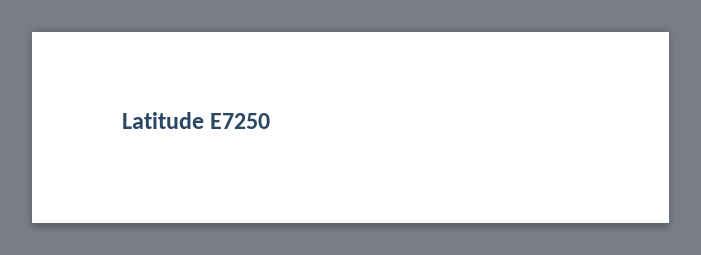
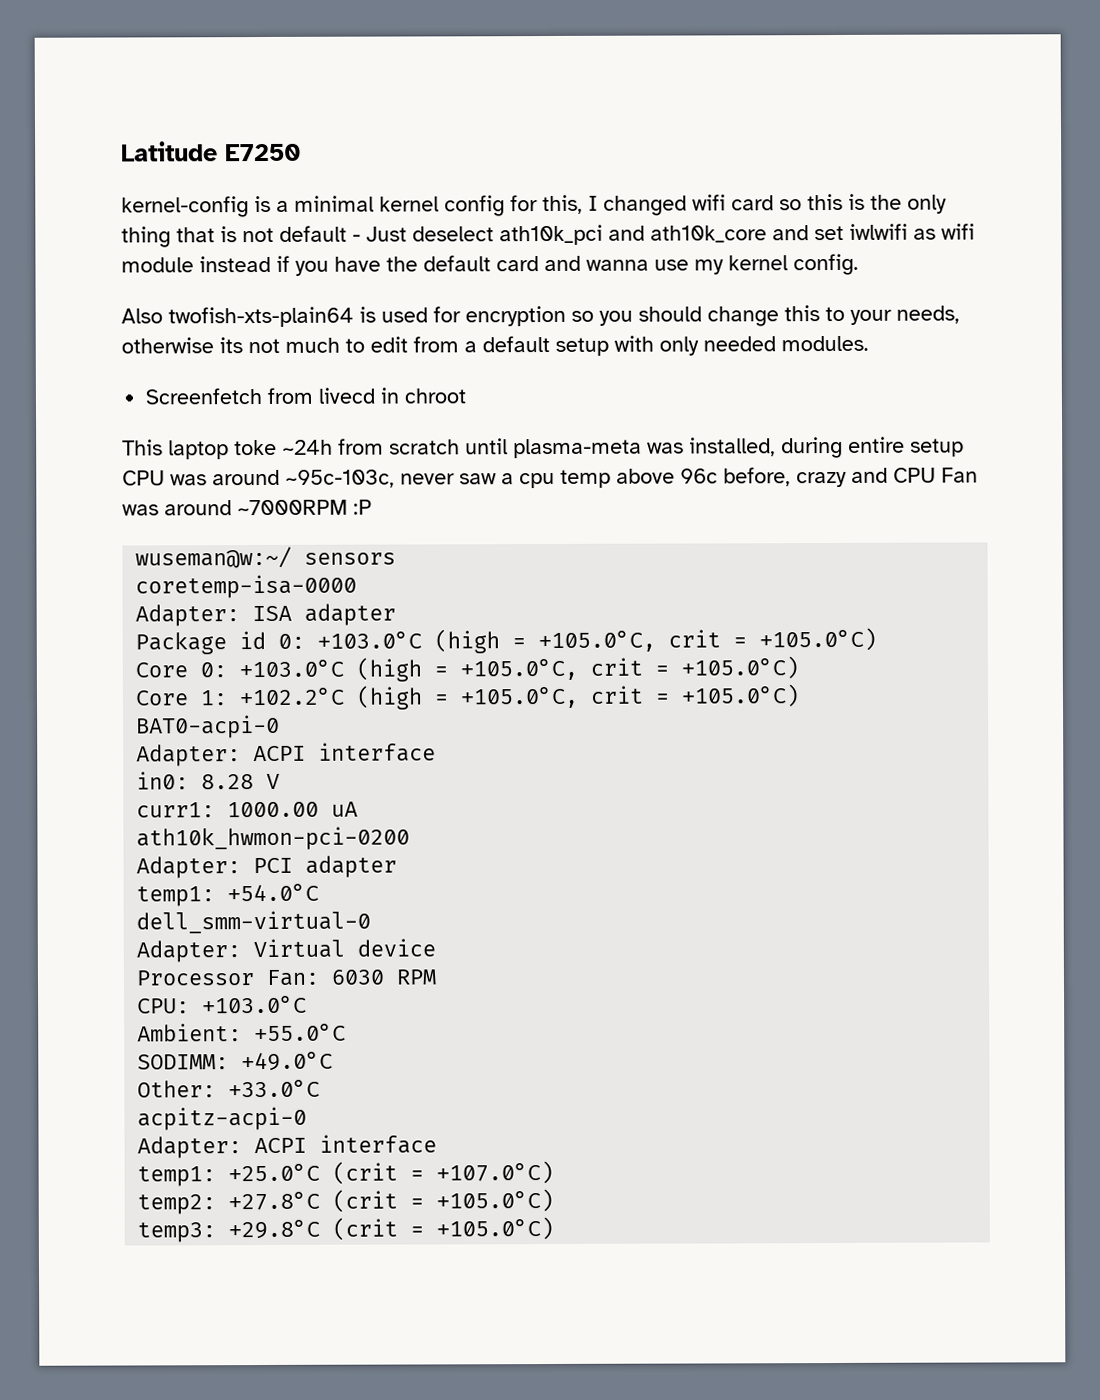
(271, 121) none -> [121,193,947,218] [121,223,975,248] [121,253,859,276] [121,305,960,328] [121,335,869,356] [145,387,467,405] [122,436,964,460] [122,467,978,489] [122,499,372,516] [135,546,397,569] [135,574,358,599] [135,603,397,627] [135,627,878,655] [135,656,800,682] [135,684,801,710] [136,714,281,739] [136,742,437,767] [136,771,281,790] [136,801,359,818] [136,826,411,851] [136,855,398,879] [136,883,320,907] [136,910,372,934] [136,938,437,963] [136,969,437,986] [137,995,308,1014] [137,1023,347,1042] [137,1051,334,1072] [137,1079,321,1098] [137,1106,308,1131] [137,1134,438,1159] [137,1160,555,1187] [137,1188,555,1215] [137,1216,555,1243] // kernel-config is a minimal kernel config for this, I changed wifi card so this is the only thing that is not default - Just deselect ath10k_pci and ath10k_core and set iwlwifi as wifi module instead if you have the default card and wanna use my kernel config. // Also twofish-xts-plain64 is used for encryption so you should change this to your needs, otherwise its not much to edit from a default setup with only needed modules. // Screenfetch from livecd in chroot // This laptop toke ~24h from scratch until plasma-meta was installed, during entire setup CPU was around ~95c-103c, never saw a cpu temp above 96c before, crazy and CPU Fan was around ~7000RPM :P // wuseman@w:~/ sensors // coretemp-isa-0000 // Adapter: ISA adapter // Package id 0: +103.0°C (high = +105.0°C, crit = +105.0°C) // Core 0: +103.0°C (high = +105.0°C, crit = +105.0°C) // Core 1: +102.2°C (high = +105.0°C, crit = +105.0°C) // BAT0-acpi-0 // Adapter: ACPI interface // in0: 8.28 V // curr1: 1000.00 uA // ath10k_hwmon-pci-0200 // Adapter: PCI adapter // temp1: +54.0°C // dell_smm-virtual-0 // Adapter: Virtual device // Processor Fan: 6030 RPM // CPU: +103.0°C // Ambient: +55.0°C // SODIMM: +49.0°C // Other: +33.0°C // acpitz-acpi-0 // Adapter: ACPI interface // temp1: +25.0°C (crit = +107.0°C) // temp2: +27.8°C (crit = +105.0°C) // temp3: +29.8°C (crit = +105.0°C)

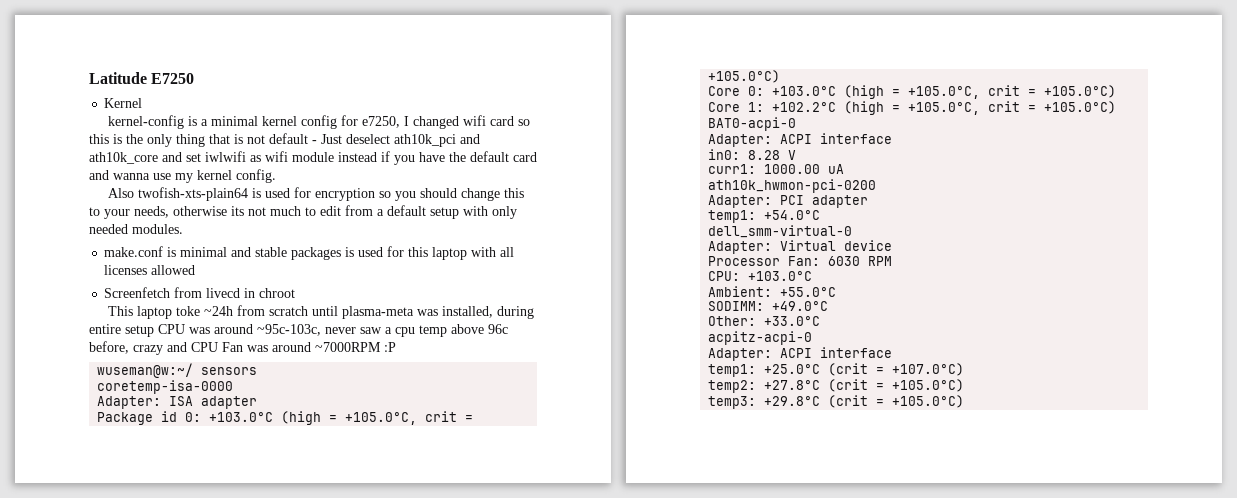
(301, 152) none -> [104,98,143,108] // Kernel
[542,194,583,215] this, -> [362,116,401,128] e7250,
(869, 343) none -> [104,246,515,260] [104,265,196,275] // make.conf is minimal and stable packages is used for this laptop with all licenses allowed

